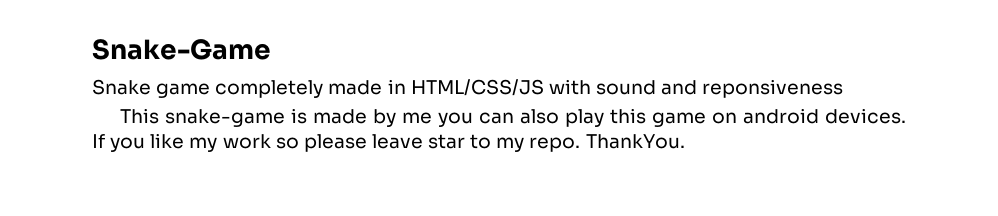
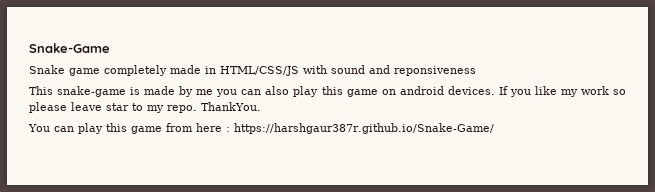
(685, 141) none -> [28,123,494,134] // You can play this game from here : https://harshgaur387r.github.io/Snake-Game/

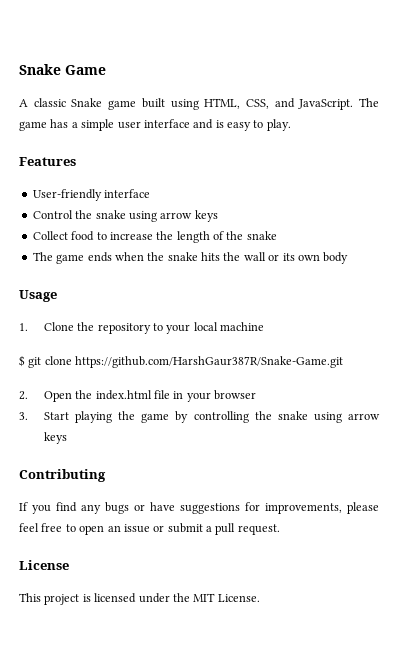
[29,43,110,53] [29,65,476,76] [29,86,626,97] [29,102,261,113] [28,123,494,134] Snake-Game // Snake game completely made in HTML/CSS/JS with sound and reponsiveness // This snake-game is made by me you can also play this game on android devices. If you like my work so please leave star to my repo. ThankYou. // You can play this game from here : https://harshgaur387r.github.io/Snake-Game/ -> [19,64,106,75] [19,98,379,110] [19,119,291,131] [19,157,76,166] [32,189,151,201] [32,210,218,222] [32,231,277,243] [32,252,349,264] [19,290,57,302] [19,322,265,334] [19,355,344,368] [19,390,257,402] [19,411,381,423] [43,432,67,444] [19,469,106,482] [19,502,379,514] [19,523,280,535] [19,560,69,570] [19,593,260,605] Snake Game // A classic Snake game built using HTML, CSS, and JavaScript. The game has a simple user interface and is easy to play. // Features // User-friendly interface // Control the snake using arrow keys // Collect food to increase the length of the snake // The game ends when the snake hits the wall or its own body // Usage // 1. Clone the repository to your local machine // $ git clone https://github.com/HarshGaur387R/Snake-Game.git // 2. Open the index.html file in your browser // 3. Start playing the game by controlling the snake using arrow keys // Contributing // If you find any bugs or have suggestions for improvements, please feel free to open an issue or submit a pull request. // License // This project is licensed under the MIT License.

